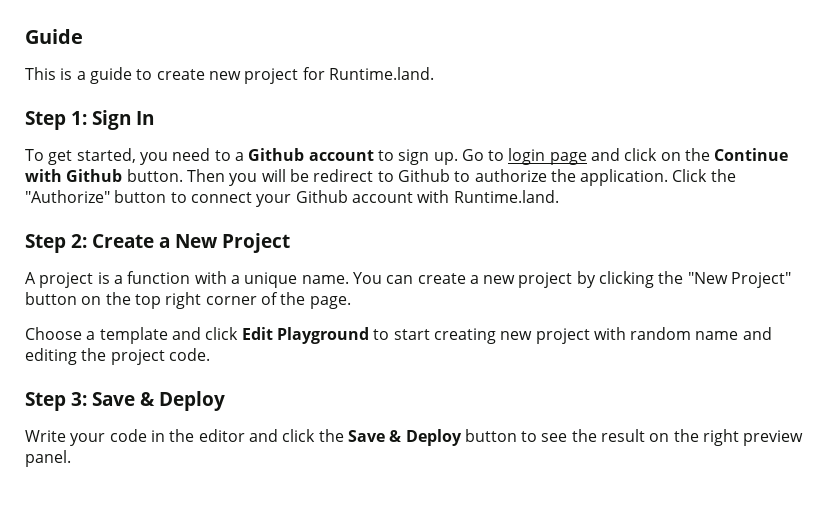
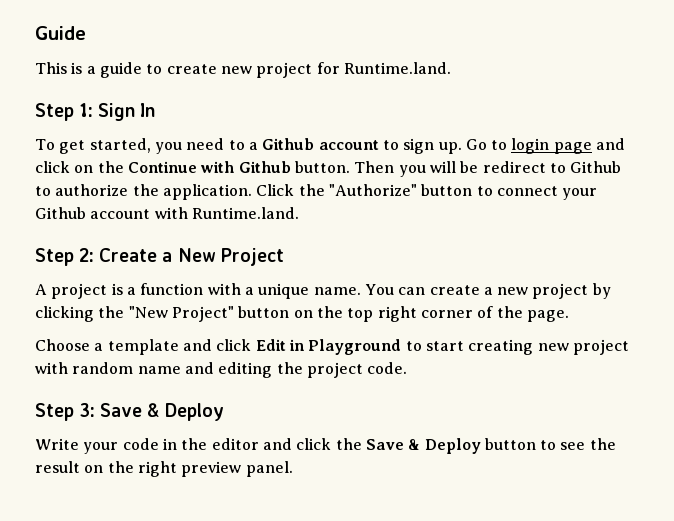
(273, 333) none -> [288,339,305,351] in

